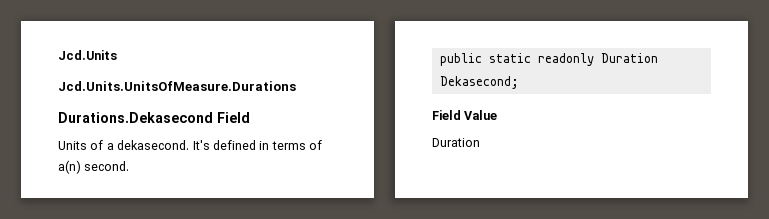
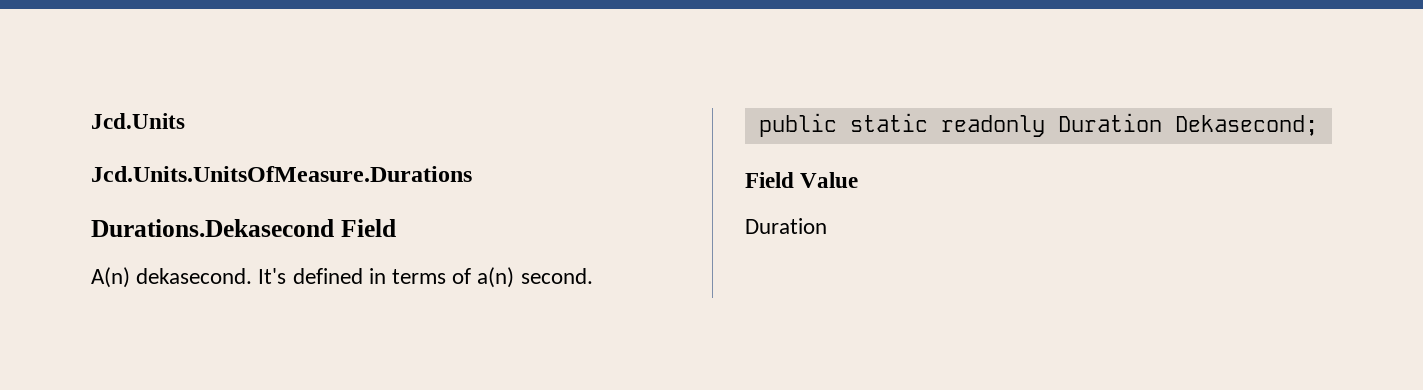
[58,140,114,150] Units of a -> [91,267,130,288] A(n)

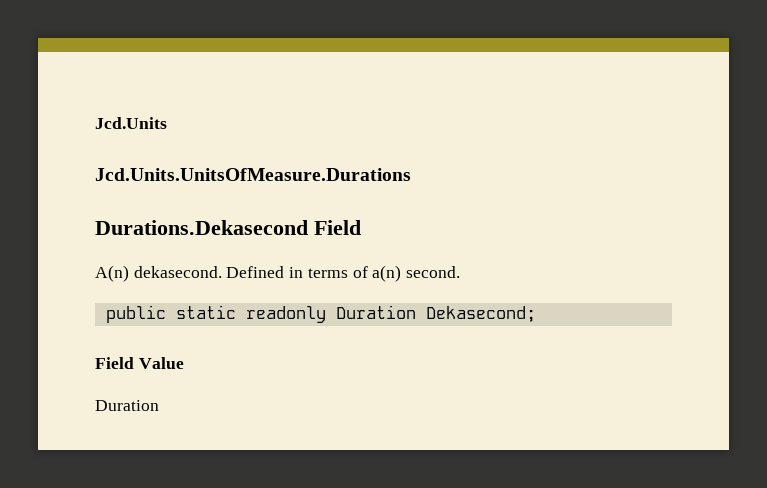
[258,268,363,284] It's defined -> [226,266,285,278] Defined

